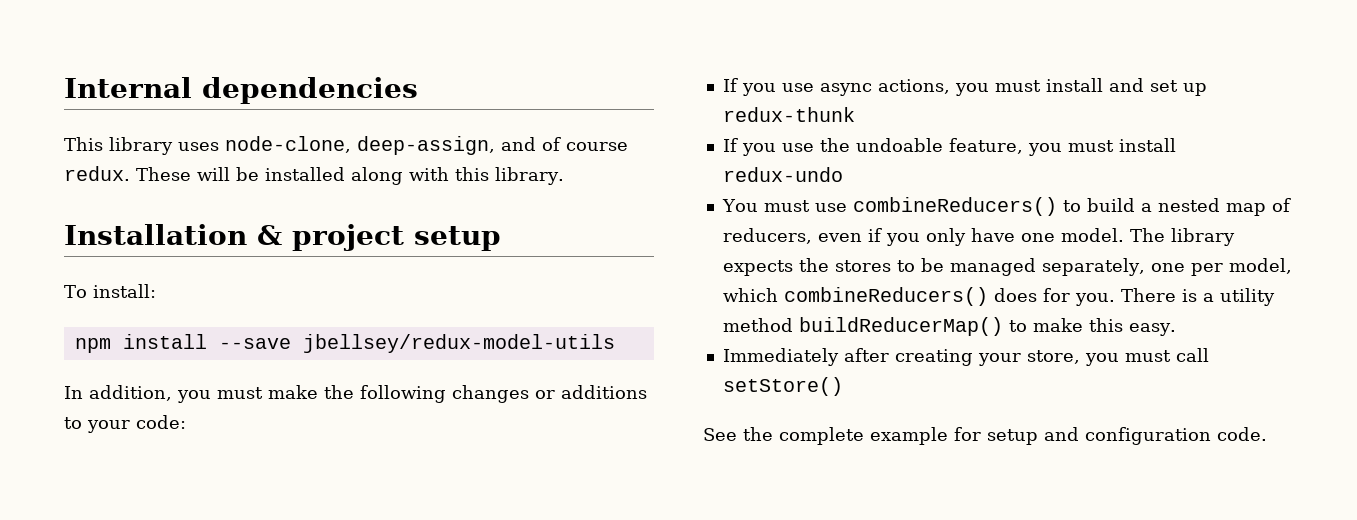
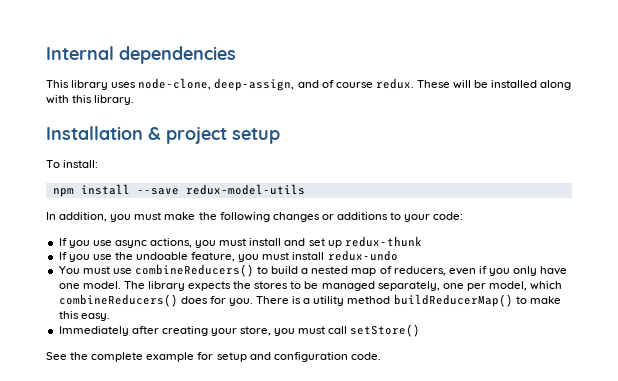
[302,334,615,353] jbellsey/redux-model-utils -> [185,184,305,195] redux-model-utils

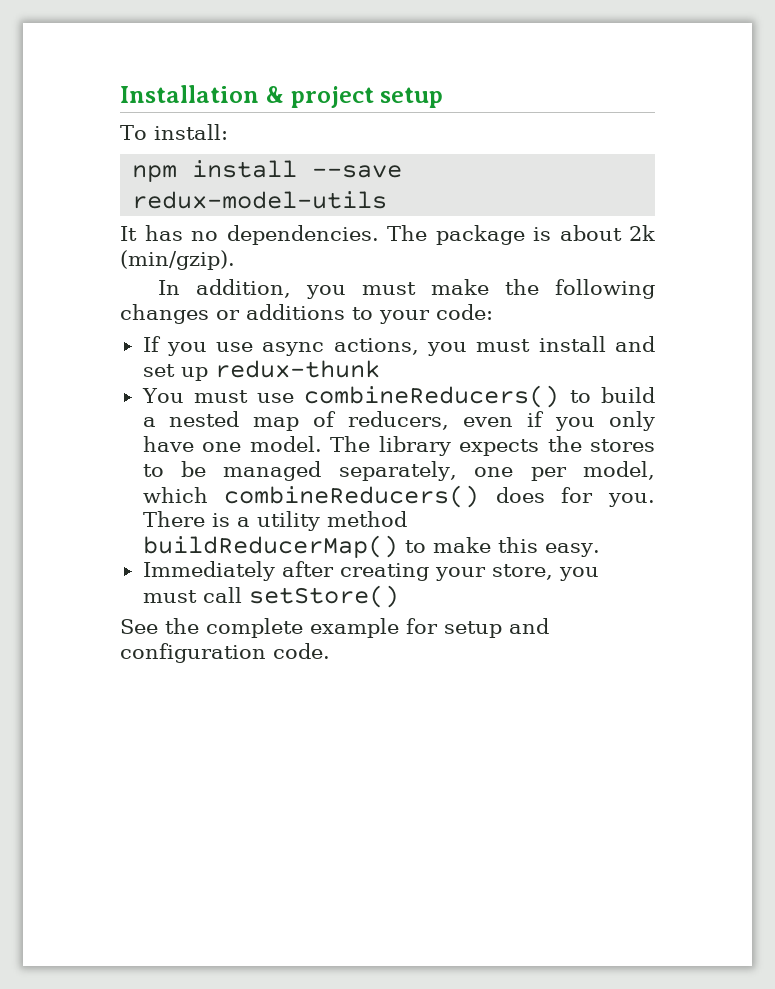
[46,46,236,64] [46,78,572,91] [46,95,135,105] Internal dependencies // This library uses node-clone, deep-assign, and of course redux. These will be installed along with this library. // -> (120, 94) none
(305, 189) none -> [120,225,655,245] [120,250,235,270] // It has no dependencies. The package is about 2k (min/gzip).
[58,250,398,262] // If you use the undoable feature, you must install redux-undo -> (380, 369) none

